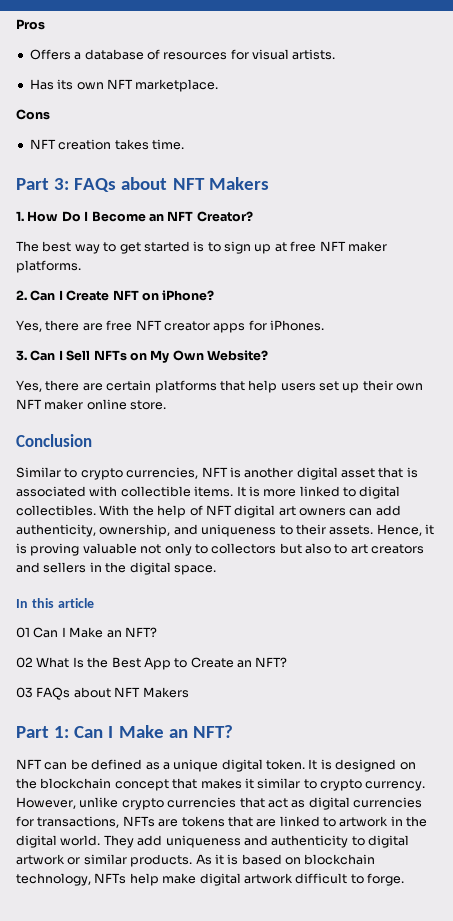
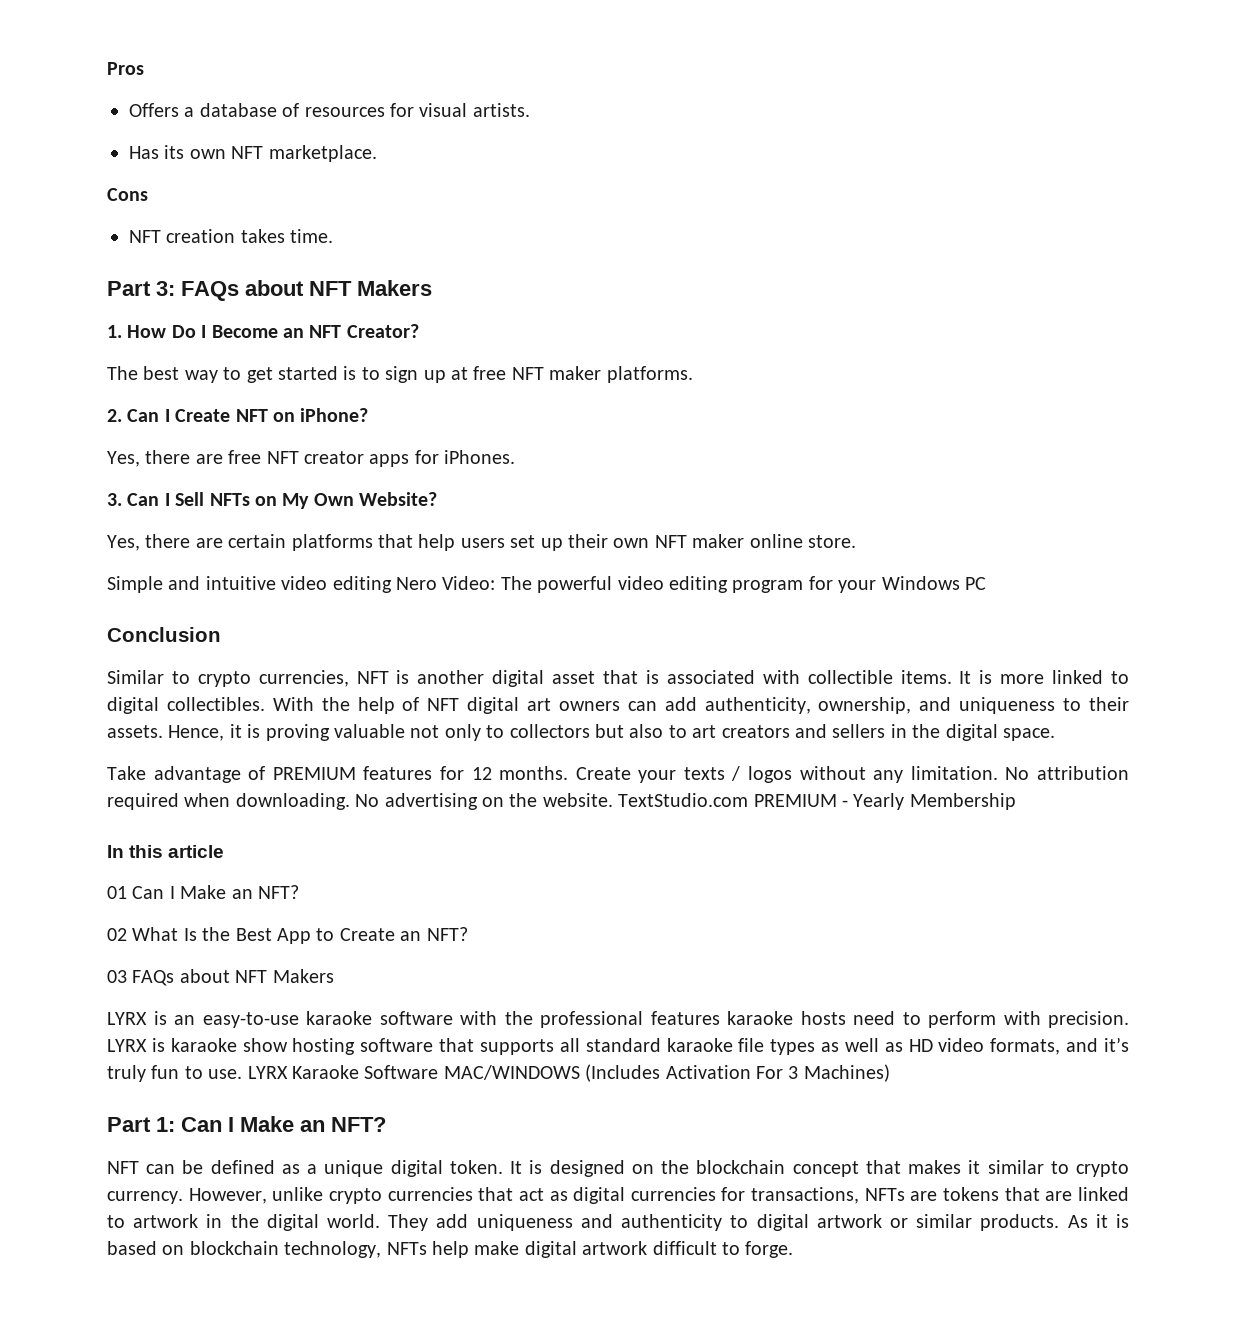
(167, 405) none -> [107,576,986,593] // Simple and intuitive video editing Nero Video: The powerful video editing program for your Windows PC
(216, 570) none -> [107,766,1130,783] [107,793,1016,810] // Take advantage of PREMIUM features for 12 months. Create your texts / logos without any limitation. No attribution required when downloading. No advertising on the website. TextStudio.com PREMIUM - Yearly Membership
(189, 692) none -> [107,1011,1129,1028] [107,1037,1130,1055] [107,1064,890,1082] // LYRX is an easy-to-use karaoke software with the professional features karaoke hosts need to perform with precision. LYRX is karaoke show hosting software that supports all standard karaoke file types as well as HD video formats, and it’s truly fun to use. LYRX Karaoke Software MAC/WINDOWS (Includes Activation For 3 Machines)

